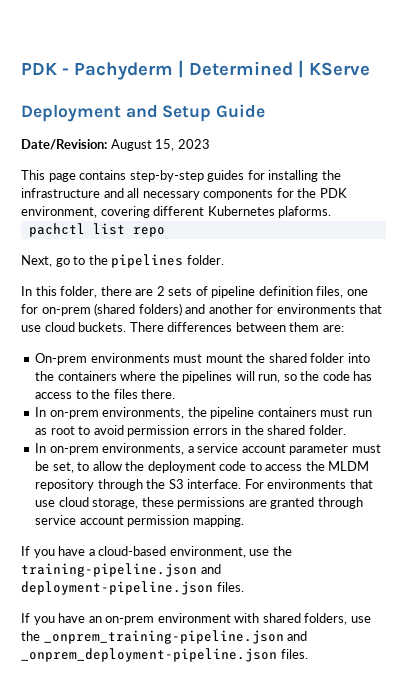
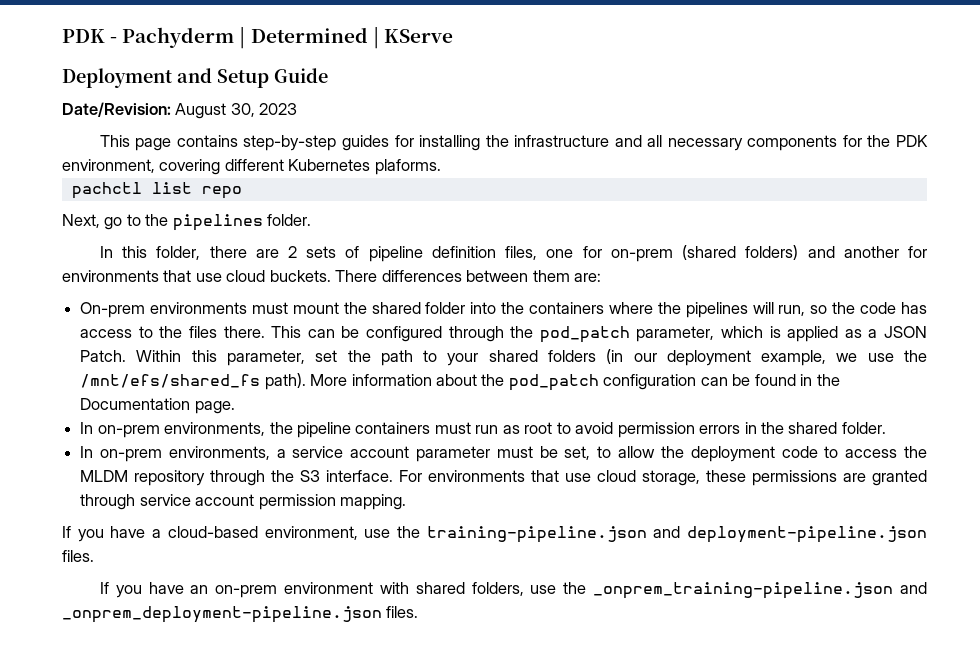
[155,139,175,151] 15, -> [230,103,255,117] 30,
(176, 394) none -> [271,326,927,343] [80,349,927,366] [80,373,840,391] [80,398,235,414] This can be configured through the pod_patch parameter, which is applied as a JSON Patch. Within this parameter, set the path to your shared folders (in our deployment example, we use the /mnt/efs/shared_fs path). More information about the pod_patch configuration can be found in the Documentation page.

